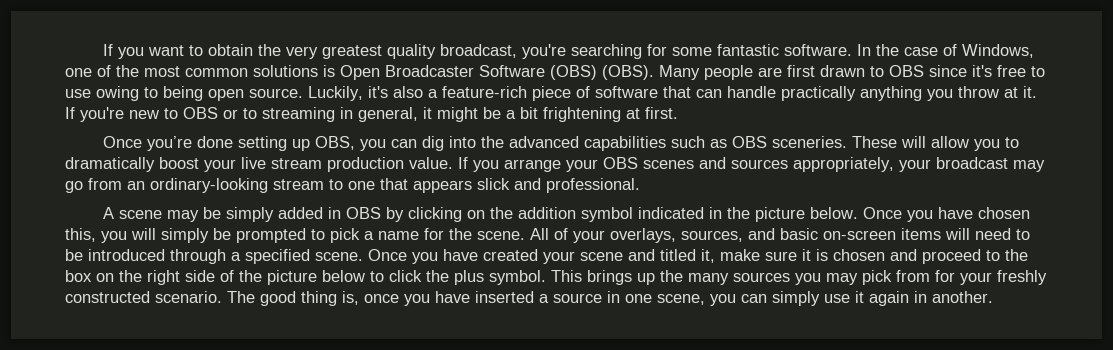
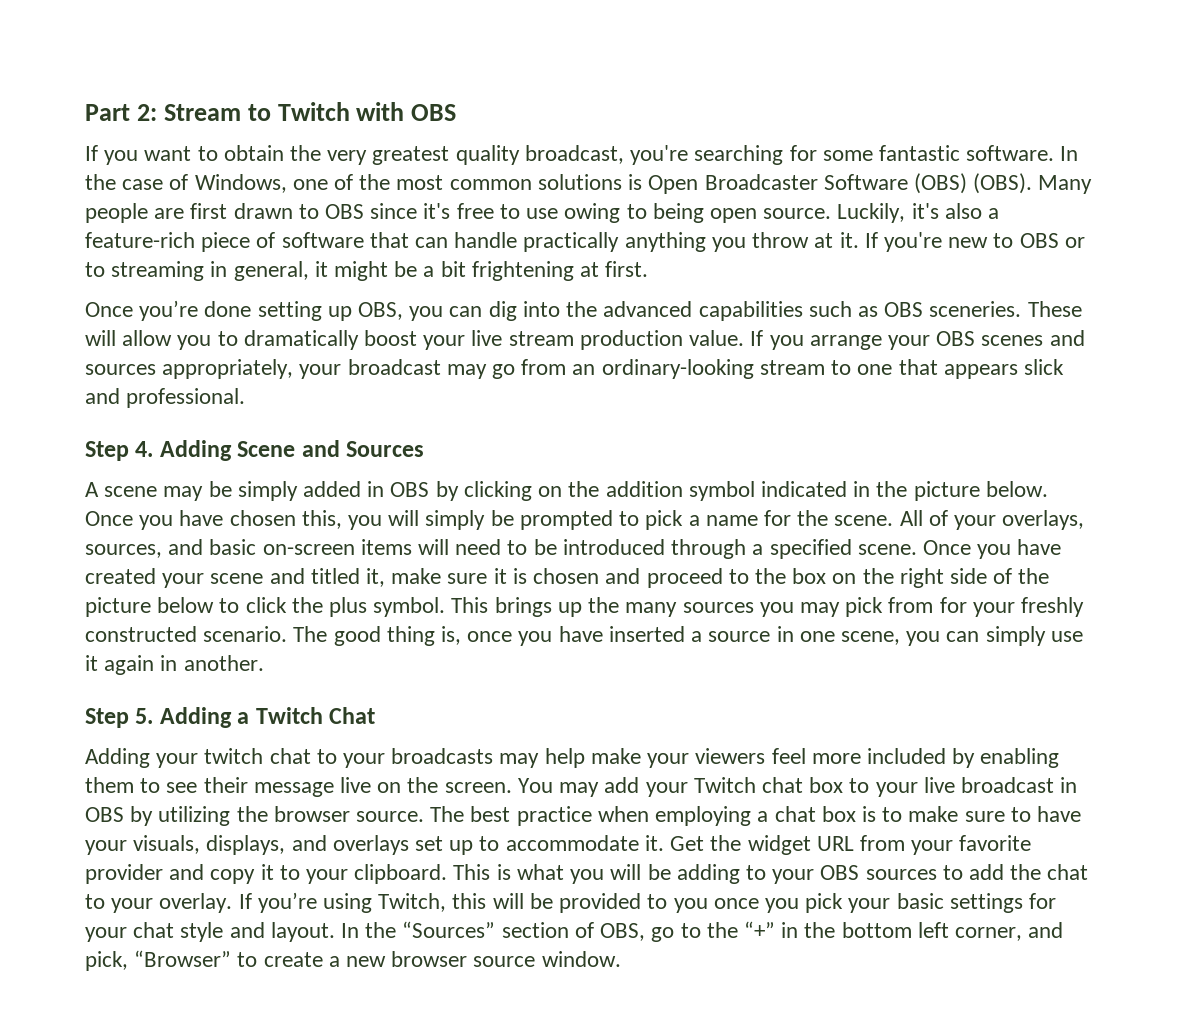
(102, 50) none -> [85,102,457,121] Part 2: Stream to Twitch with OBS //
(640, 185) none -> [85,440,425,461] // Step 4. Adding Scene and Sources
(993, 297) none -> [85,707,376,728] [85,748,1060,768] [85,777,1078,797] [85,806,1081,826] [85,835,1032,855] [85,864,1089,884] [85,892,1056,913] [85,921,1064,942] [85,950,621,971] // Step 5. Adding a Twitch Chat // Adding your twitch chat to your broadcasts may help make your viewers feel more included by enabling them to see their message live on the screen. You may add your Twitch chat box to your live broadcast in OBS by utilizing the browser source. The best practice when employing a chat box is to make sure to have your visuals, displays, and overlays set up to accommodate it. Get the widget URL from your favorite provider and copy it to your clipboard. This is what you will be adding to your OBS sources to add the chat to your overlay. If you’re using Twitch, this will be provided to you once you pick your basic settings for your chat style and layout. In the “Sources” section of OBS, go to the “+” in the bottom left corner, and pick, “Browser” to create a new browser source window.

